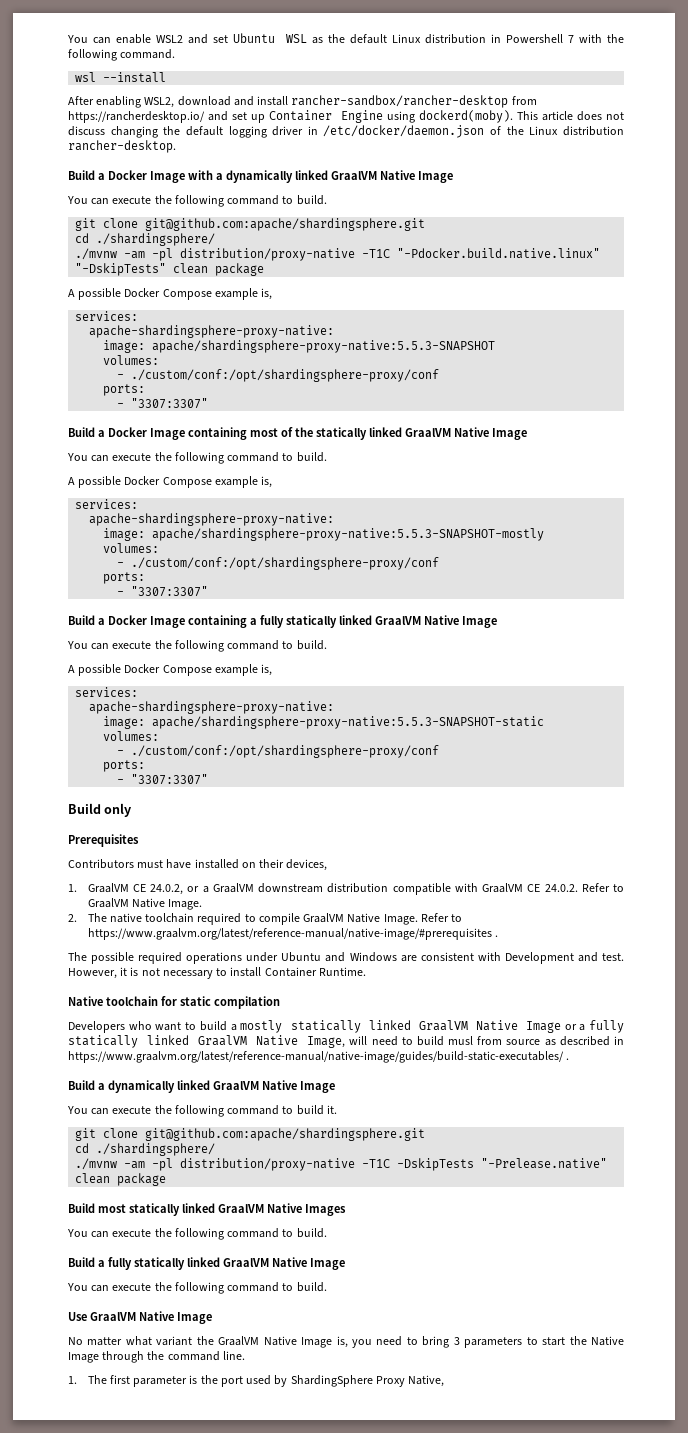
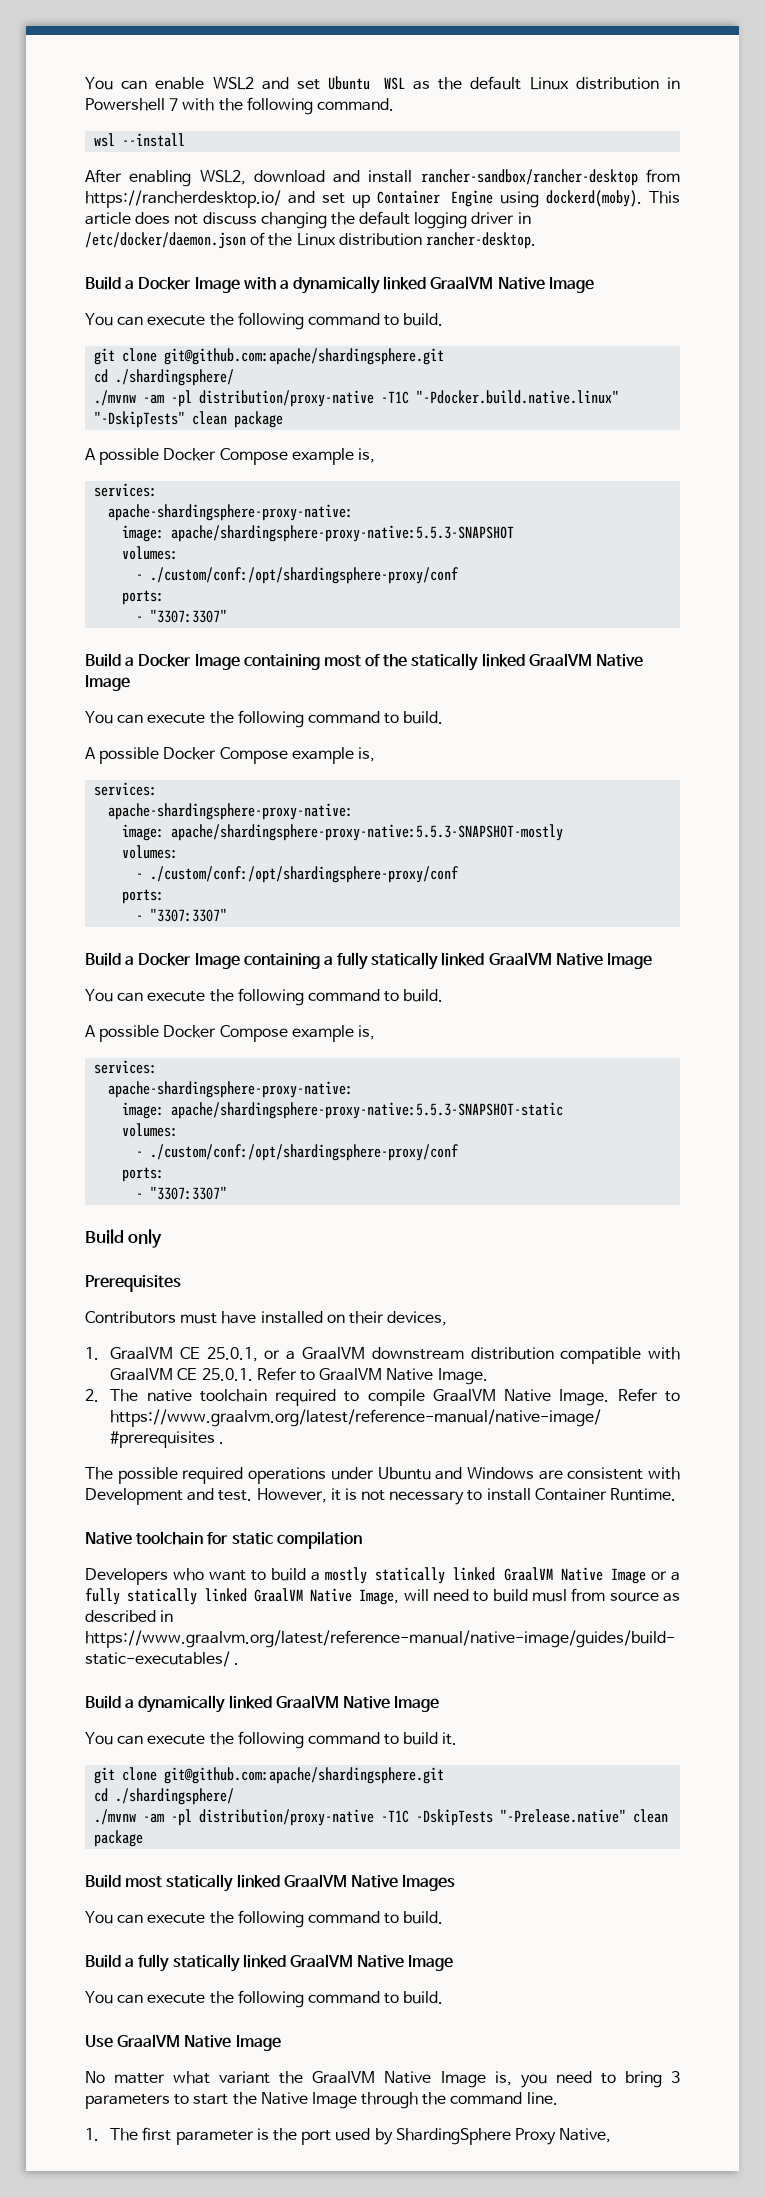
[150,884,184,895] 24.0.2, -> [206,1347,258,1362] 25.0.1,
[544,884,578,892] 24.0.2. -> [201,1368,253,1381] 25.0.1.

